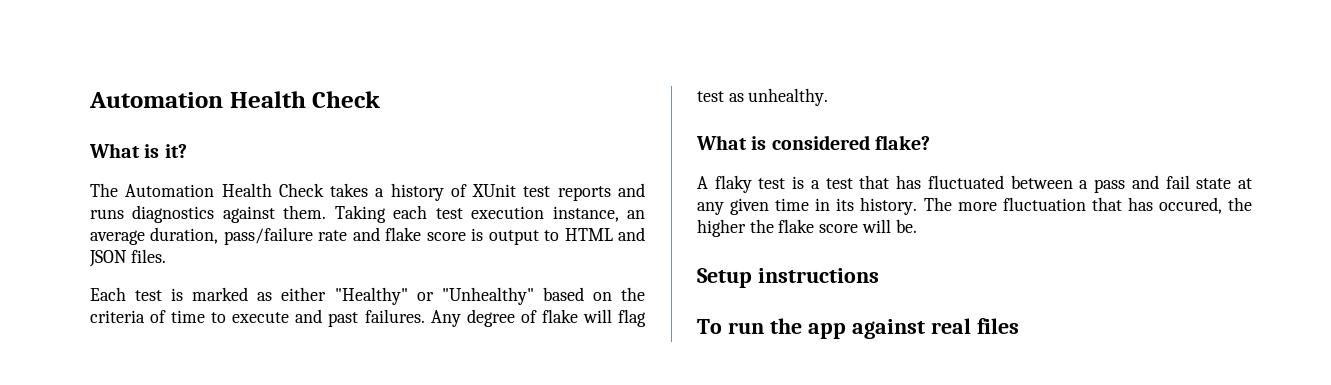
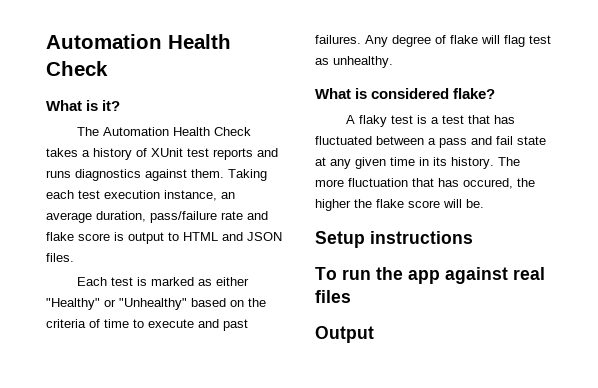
(1019, 326) none -> [315,326,374,343] // Output

